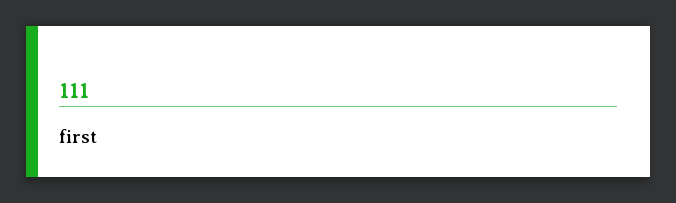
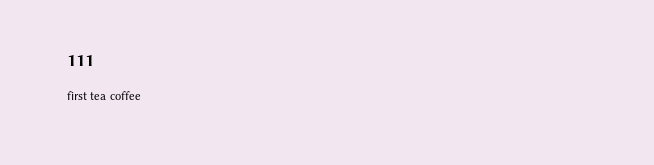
(97, 136) none -> [90,91,141,100] tea coffee

